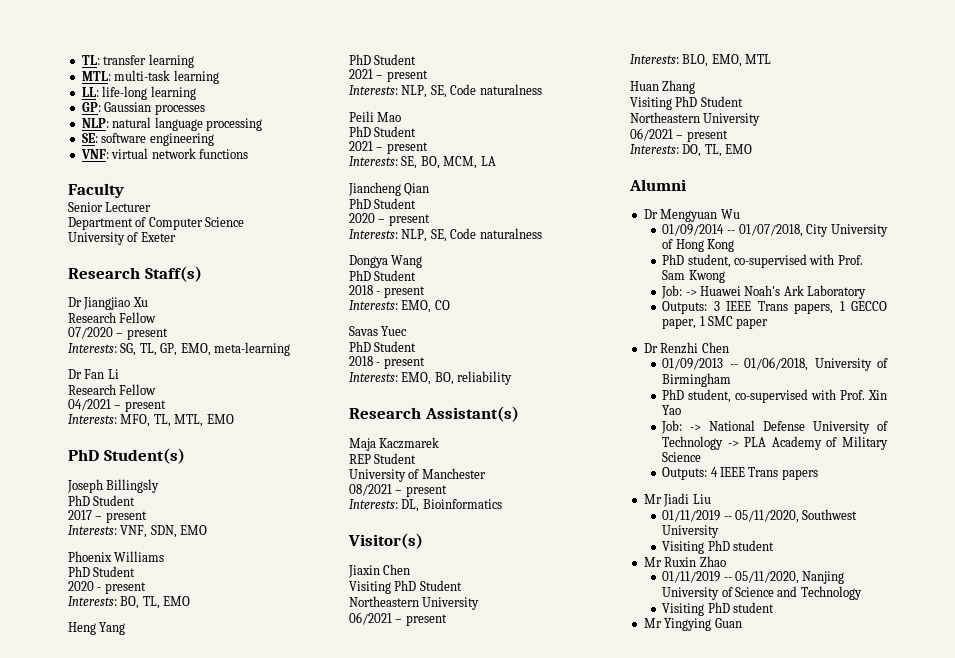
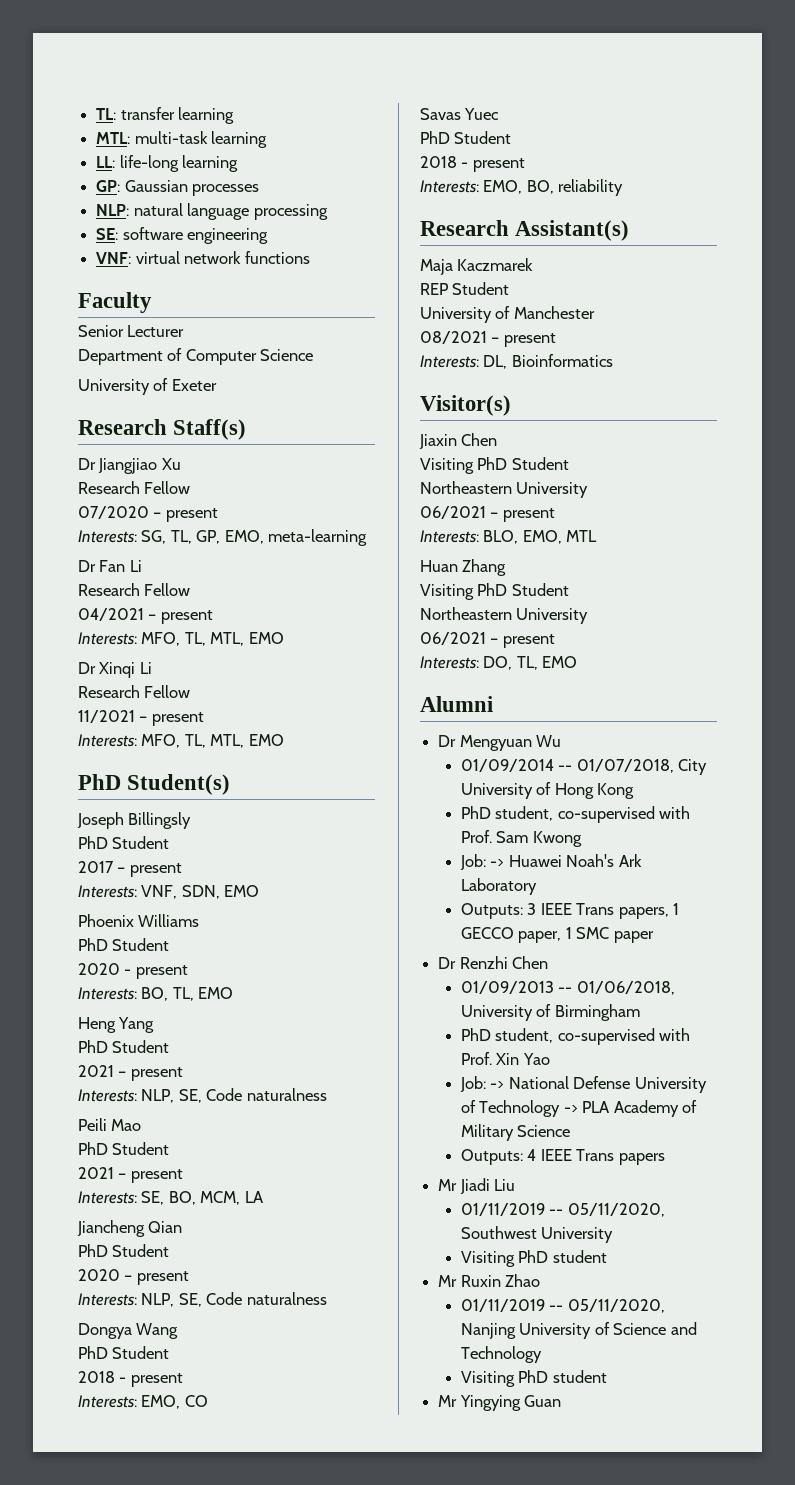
(234, 419) none -> [78,662,152,678] [78,685,191,698] [78,710,204,726] [78,734,284,748] // Dr Xinqi Li // Research Fellow // 11/2021 – present // Interests: MFO, TL, MTL, EMO

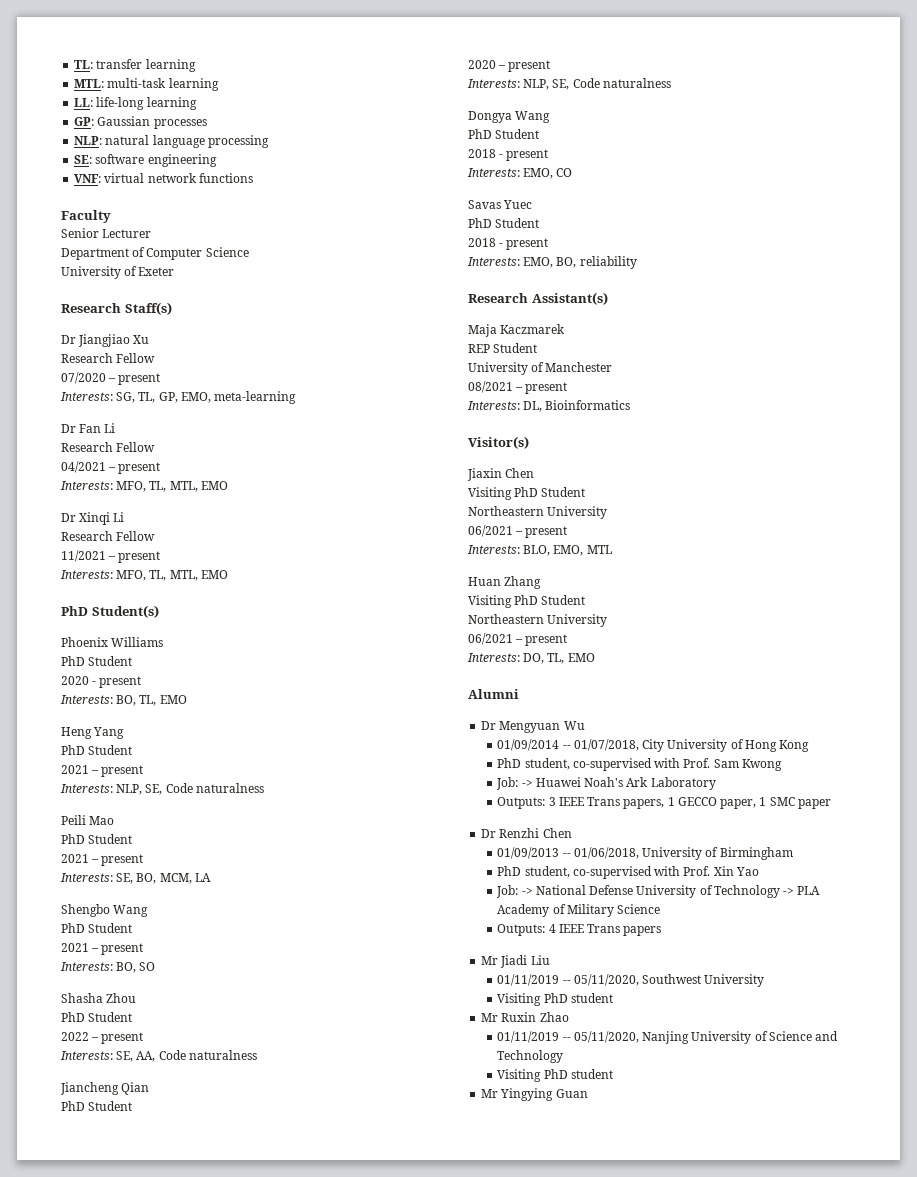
[77,812,192,829] [78,836,170,849] [78,861,182,877] [78,885,260,899] // Joseph Billingsly // PhD Student // 2017 – present // Interests: VNF, SDN, EMO -> (159, 611) none
(264, 1197) none -> [61,904,149,917] [61,923,133,933] [61,943,144,955] [60,962,156,973] [61,993,137,1003] [61,1012,133,1022] [61,1032,144,1044] [60,1050,257,1062] // Shengbo Wang // PhD Student // 2021 – present // Interests: BO, SO // Shasha Zhou // PhD Student // 2022 – present // Interests: SE, AA, Code naturalness

